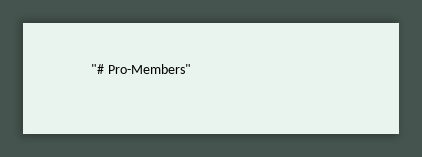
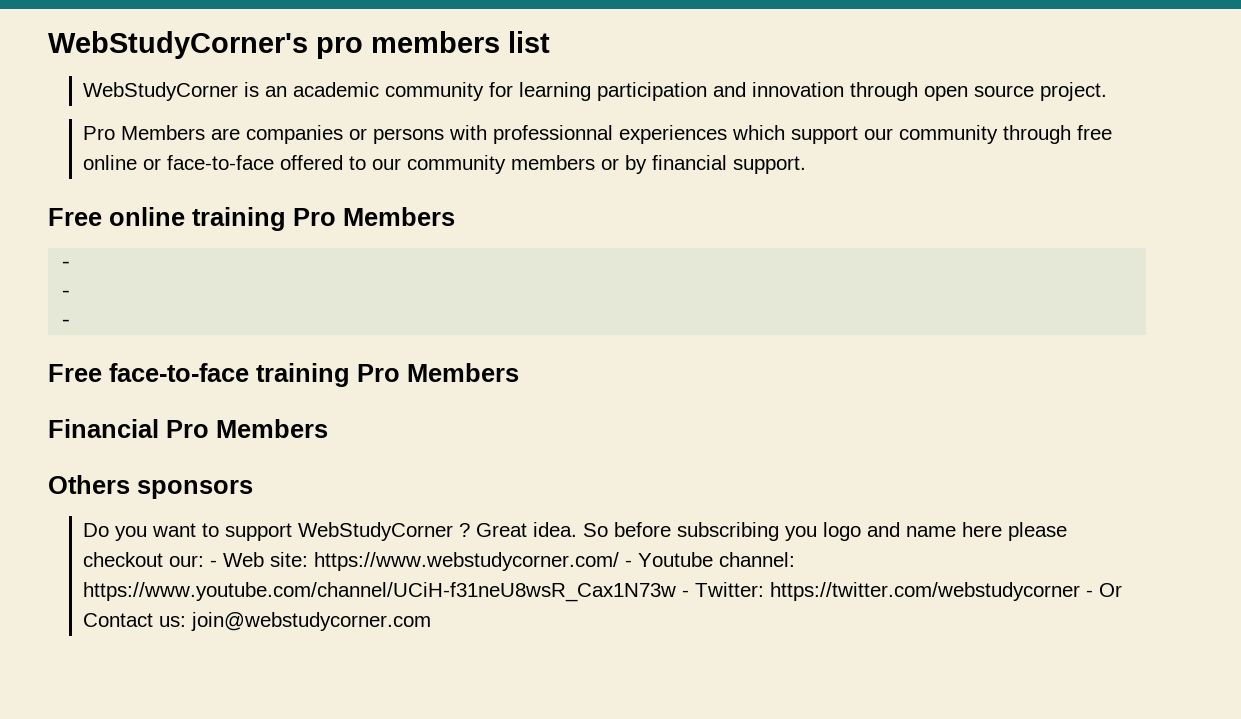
[91,64,191,74] "# Pro-Members" -> [48,31,550,59] [83,82,1108,101] [83,125,1113,144] [83,155,807,174] [48,207,455,231] [60,261,73,268] [60,290,73,297] [60,319,73,326] [48,363,519,387] [48,419,328,438] [48,475,253,499] [83,522,1068,541] [83,552,796,571] [83,582,1123,602] [83,612,432,631] WebStudyCorner's pro members list // WebStudyCorner is an academic community for learning participation and innovation through open source project. // Pro Members are companies or persons with professionnal experiences which support our community through free online or face-to-face offered to our community members or by financial support. // Free online training Pro Members // - // - // - // Free face-to-face training Pro Members // Financial Pro Members // Others sponsors // Do you want to support WebStudyCorner ? Great idea. So before subscribing you logo and name here please checkout our: - Web site: https://www.webstudycorner.com/ - Youtube channel: https://www.youtube.com/channel/UCiH-f31neU8wsR_Cax1N73w - Twitter: https://twitter.com/webstudycorner - Or Contact us: join@webstudycorner.com

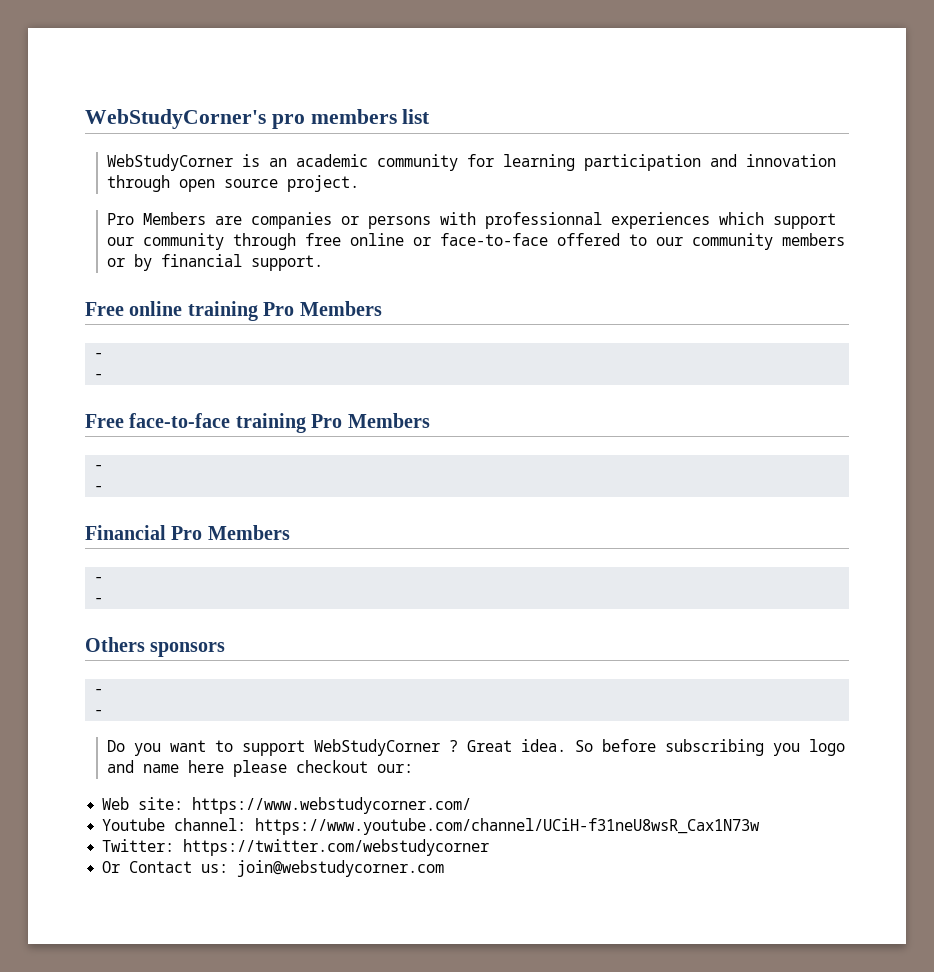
[60,319,73,326] // - -> (104, 376) none
(519, 372) none -> [94,465,104,470] [94,486,104,491] // - // -
(328, 428) none -> [94,577,104,582] [94,598,104,603] // - // -
(253, 489) none -> [94,689,104,694] [94,710,104,715] // - // -
[210,560,218,567] - -> (413, 768) //
[625,560,633,567] - -> (472, 805) //
[682,590,690,597] - -> (761, 826) //
[1086,590,1094,597] - -> (490, 847) //

